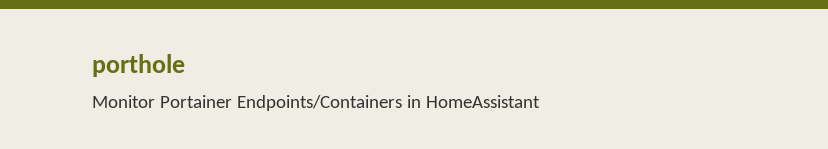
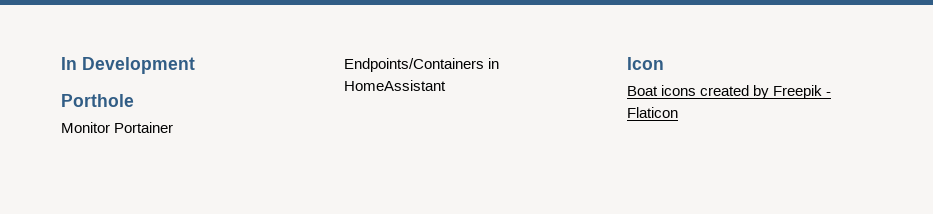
[92,54,185,77] porthole -> [61,57,195,74] [61,94,134,107] In Development // Porthole
(540, 101) none -> [627,57,664,70] [627,85,832,99] [627,107,678,118] // Icon // Boat icons created by Freepik - Flaticon

